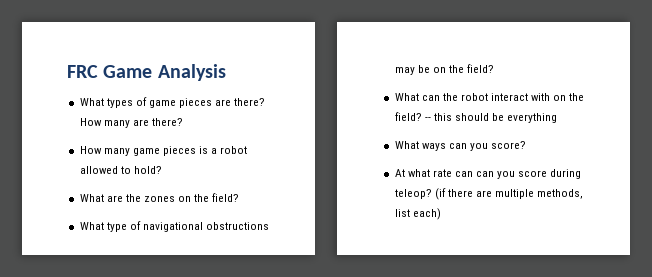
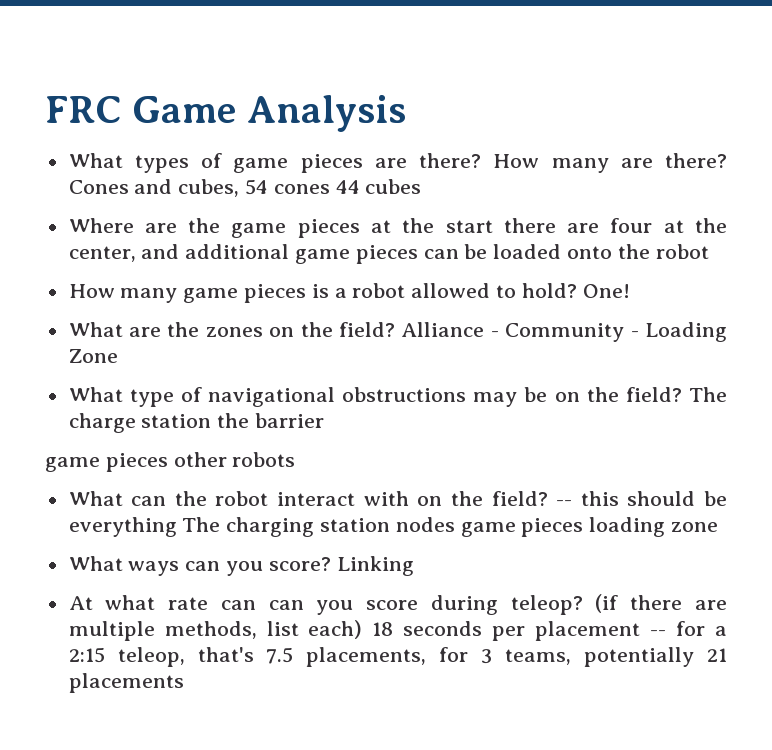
(183, 122) none -> [68,179,422,197] [68,218,728,238] [68,244,709,264] Cones and cubes, 54 cones 44 cubes // Where are the game pieces at the start there are four at the center, and additional game pieces can be loaded onto the robot
(162, 170) none -> [582,284,630,298] One!
(240, 197) none -> [401,322,727,342] [68,349,118,363] Alliance - Community - Loading Zone
(495, 68) none -> [689,387,727,402] [68,413,325,433] [45,452,296,472] The charge station the barrier // game pieces other robots
(558, 118) none -> [182,517,719,537] The charging station nodes game pieces loading zone
(527, 145) none -> [336,556,414,576] Linking
(441, 214) none -> [372,621,727,641] [68,647,727,667] [68,673,184,693] 18 seconds per placement -- for a 2:15 teleop, that's 7.5 placements, for 3 teams, potentially 21 placements

